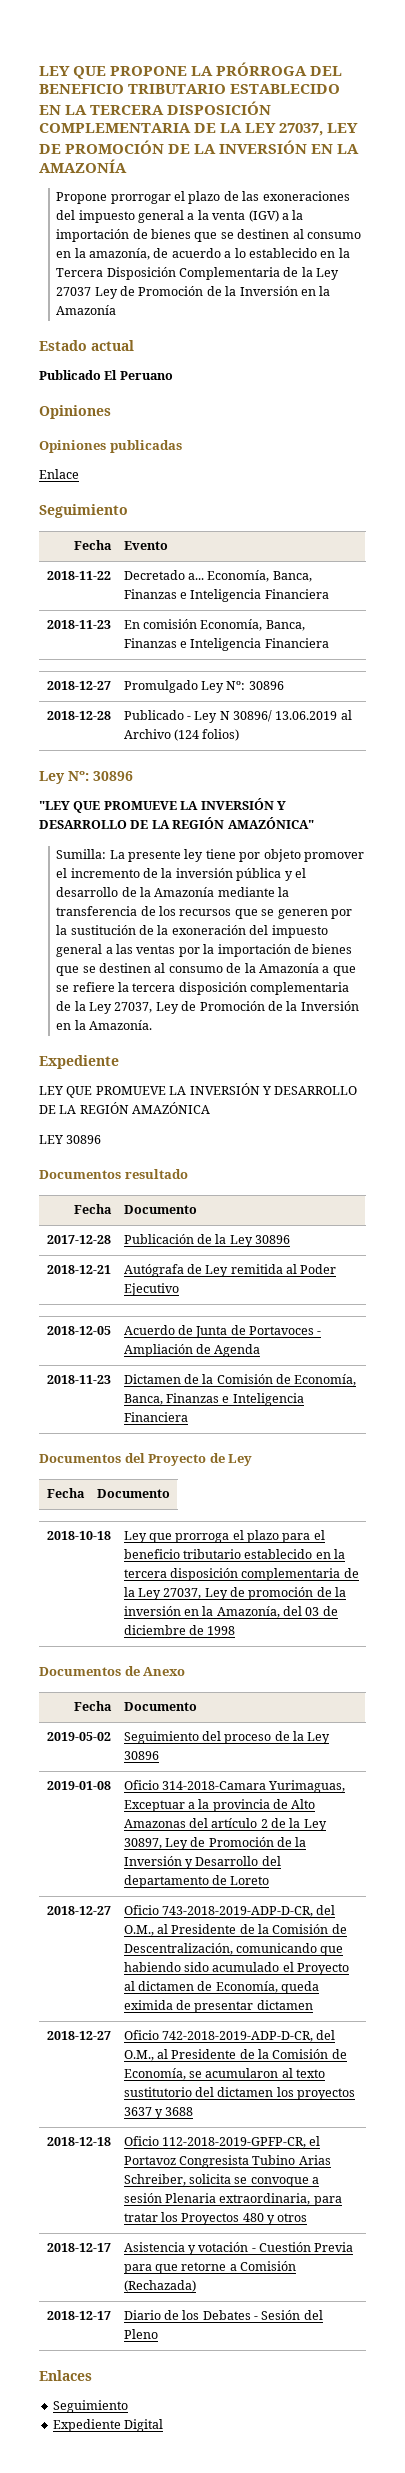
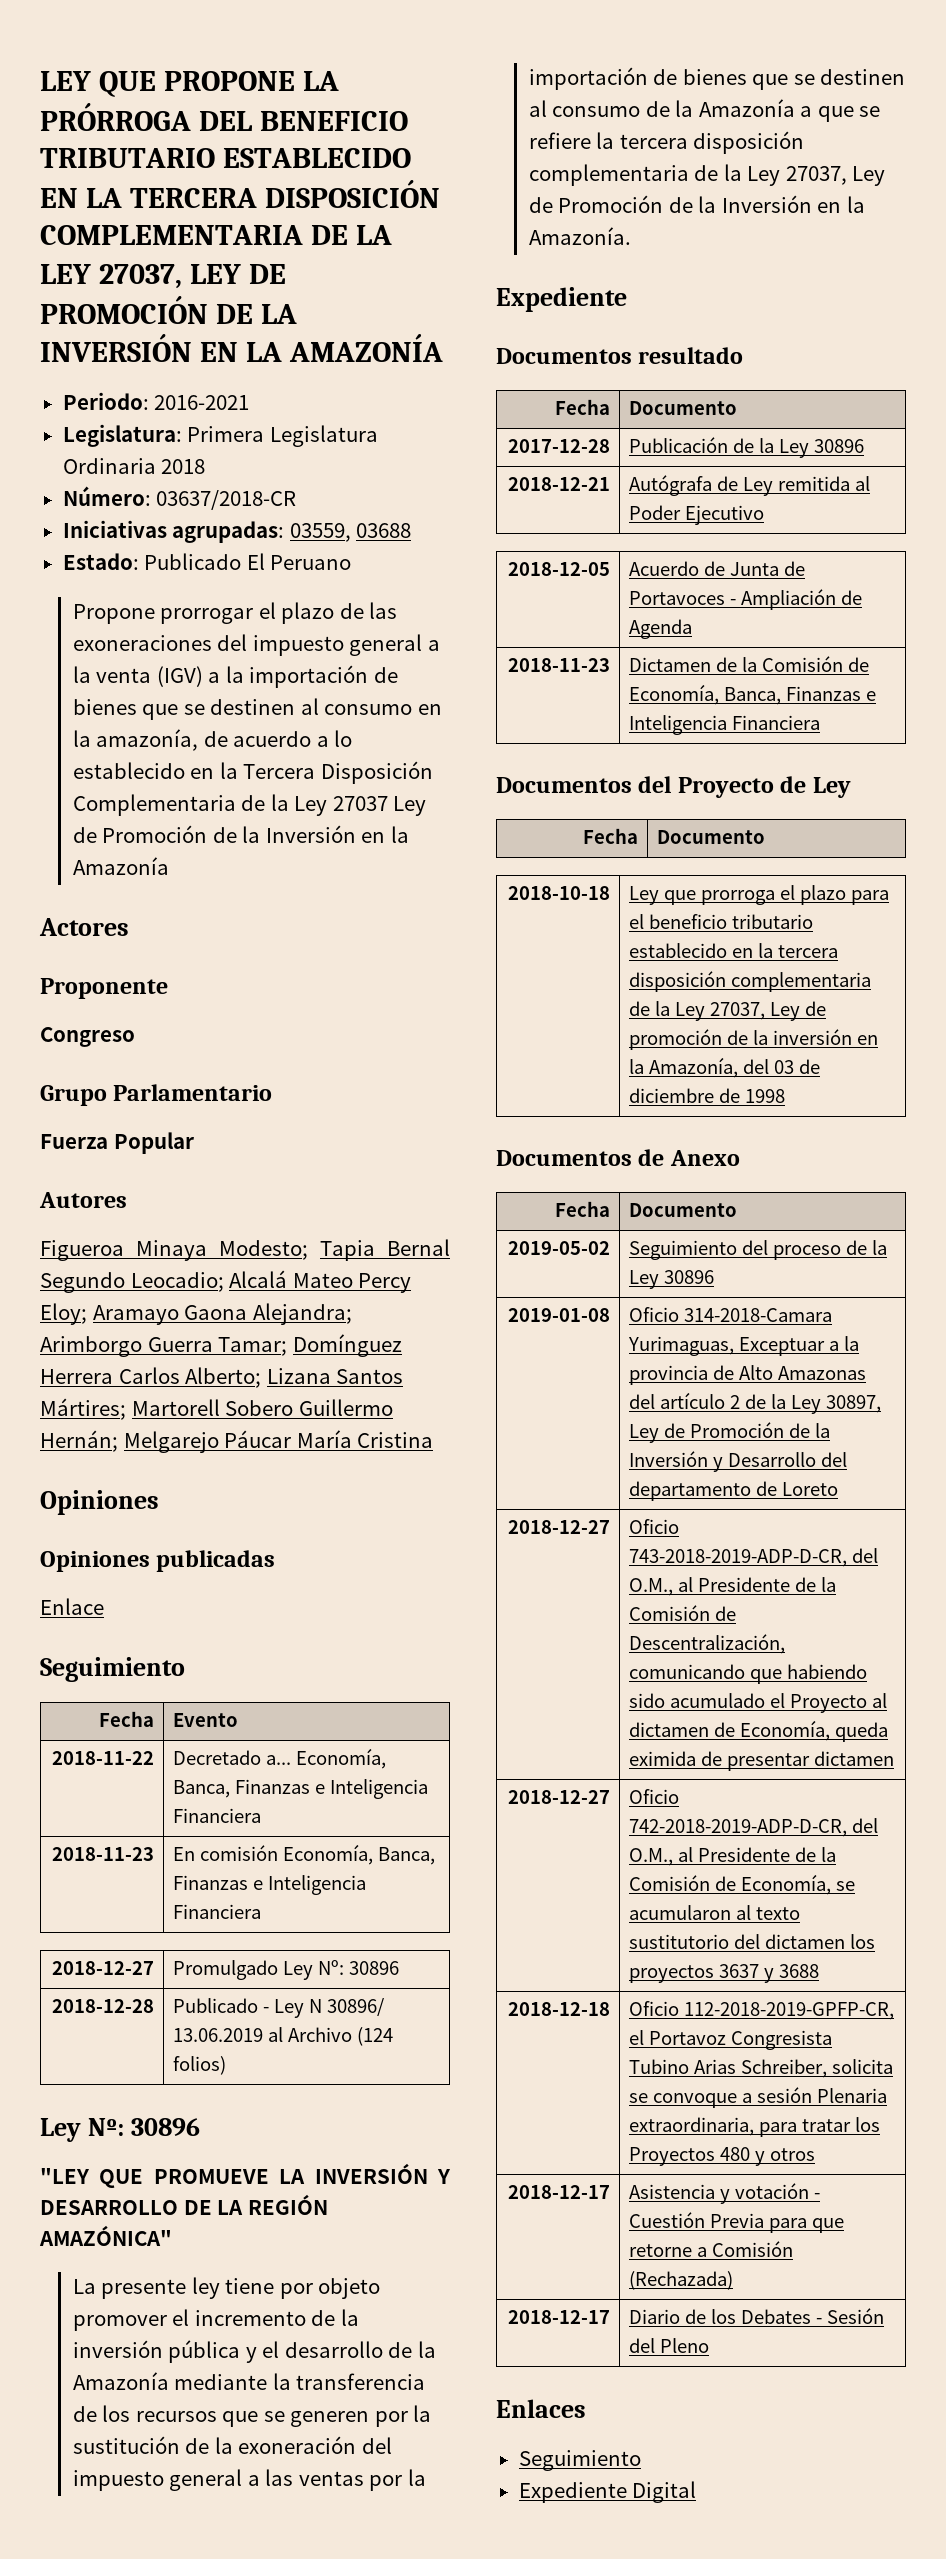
(127, 166) none -> [62,392,250,410] [62,424,378,447] [62,458,206,474] [62,486,297,510] [62,520,412,543] [62,553,352,570] // Periodo: 2016-2021 // Legislatura: Primera Legislatura Ordinaria 2018 // Número: 03637/2018-CR // Iniciativas agrupadas: 03559, 03688 // Estado: Publicado El Peruano
[39,340,134,351] [39,370,173,380] Estado actual // Publicado El Peruano -> [39,918,129,936] [40,978,168,999] [40,1027,135,1047] [40,1084,273,1106] [40,1132,194,1154] [39,1192,127,1208] [40,1239,450,1261] [40,1270,412,1293] [40,1303,352,1325] [40,1334,402,1357] [40,1367,404,1388] [40,1398,393,1420] [40,1430,434,1453] Actores // Proponente // Congreso // Grupo Parlamentario // Fuerza Popular // Autores // Figueroa Minaya Modesto; Tapia Bernal Segundo Leocadio; Alcalá Mateo Percy Eloy; Aramayo Gaona Alejandra; Arimborgo Guerra Tamar; Domínguez Herrera Carlos Alberto; Lizana Santos Mártires; Martorell Sobero Guillermo Hernán; Melgarejo Páucar María Cristina
[56,849,107,859] Sumilla: -> (172, 2235) none
[39,1083,358,1098] [39,1102,211,1114] [39,1135,102,1144] // LEY QUE PROMUEVE LA INVERSIÓN Y DESARROLLO DE LA REGIÓN AMAZÓNICA // LEY 30896 -> (627, 299) none

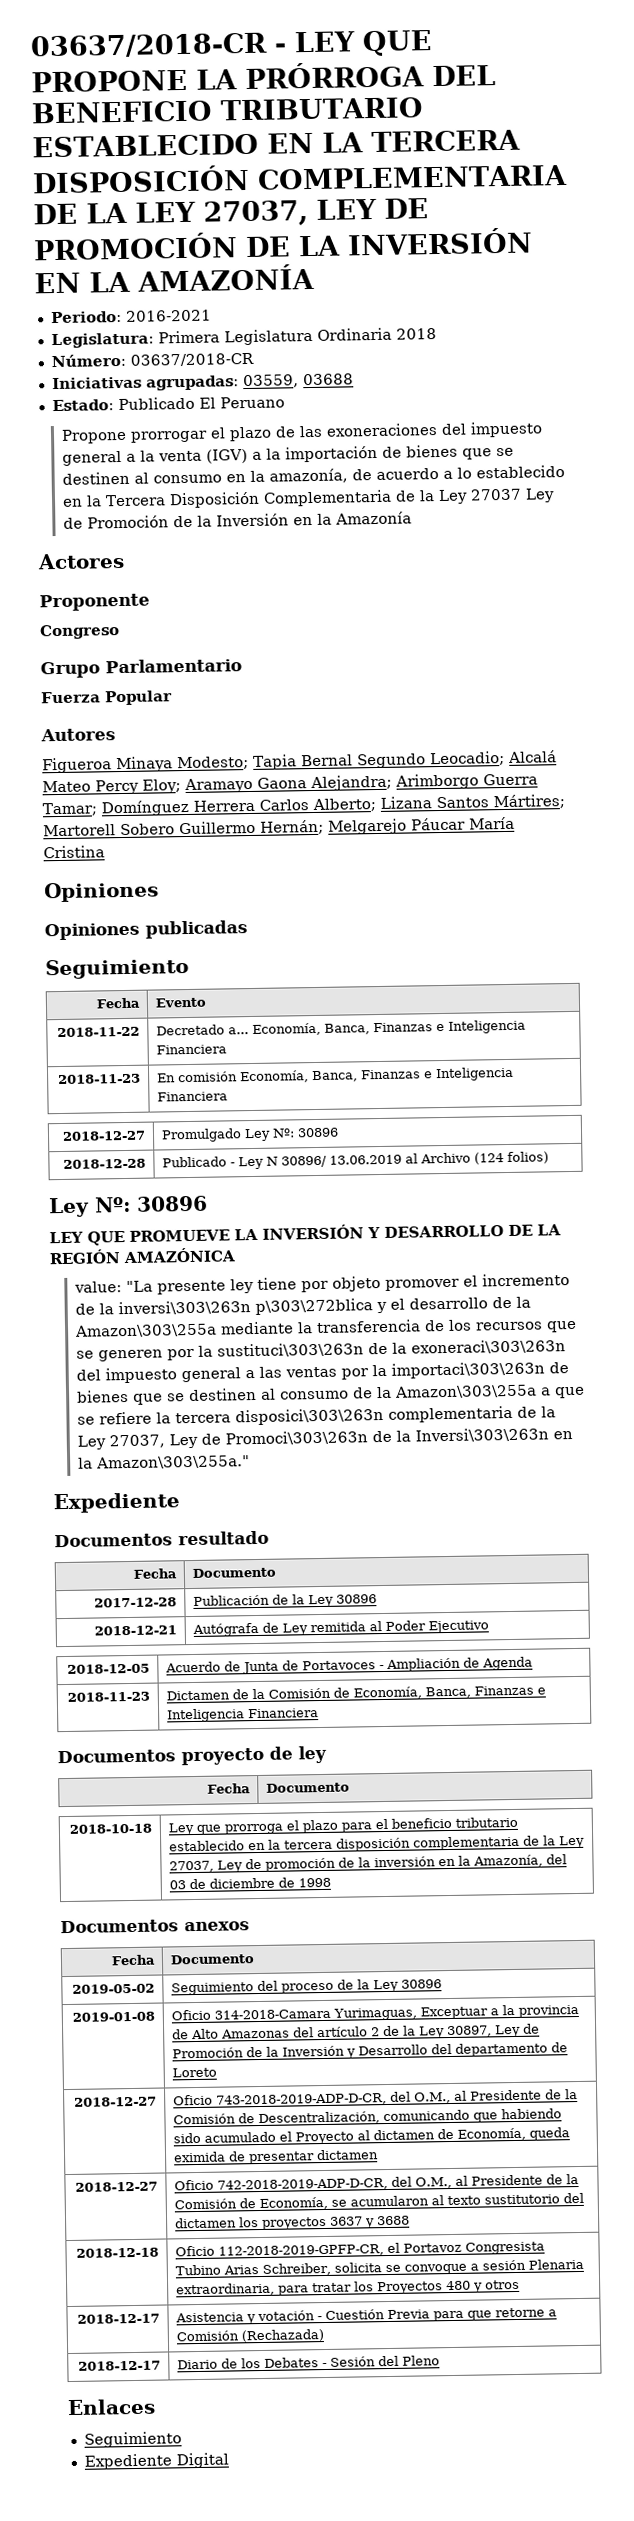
(40, 81) none -> [30,32,287,59] 03637/2018-CR -
[40,1598,104,1615] // Enlace -> (248, 929) none
[40,2168,90,2184] "LEY -> [49,1231,83,1244] LEY
[39,2225,172,2246] [72,2279,96,2294] AMAZÓNICA" // La -> [123,1247,236,1264] [73,1280,153,1293] AMAZÓNICA // value: "La
[72,2340,241,2363] inversión pública -> [117,1298,373,1316] inversi\303\263n p\303\272blica
[72,2372,169,2390] Amazonía -> [73,1323,217,1338] Amazon\303\255a
[72,2436,357,2454] sustitución de la exoneración -> [216,1339,566,1358] sustituci\303\263n de la exoneraci\303\263n
[528,67,648,90] importación -> [390,1361,545,1379] importaci\303\263n
[698,99,795,117] Amazonía -> [393,1384,537,1399] Amazon\303\255a
[693,131,805,154] [528,164,886,186] [528,195,865,213] [528,227,631,245] disposición complementaria de la Ley 27037, Ley de Promoción de la Inversión en la Amazonía. -> [234,1405,556,1426] [76,1427,573,1450] [77,1455,250,1470] disposici\303\263n complementaria de la Ley 27037, Ley de Promoci\303\263n de la Inversi\303\263n en la Amazon\303\255a."
[638,776,851,798] del Proyecto de Ley -> [181,1745,327,1766] proyecto de ley
[638,1149,740,1166] de Anexo -> [184,1921,250,1932] anexos

